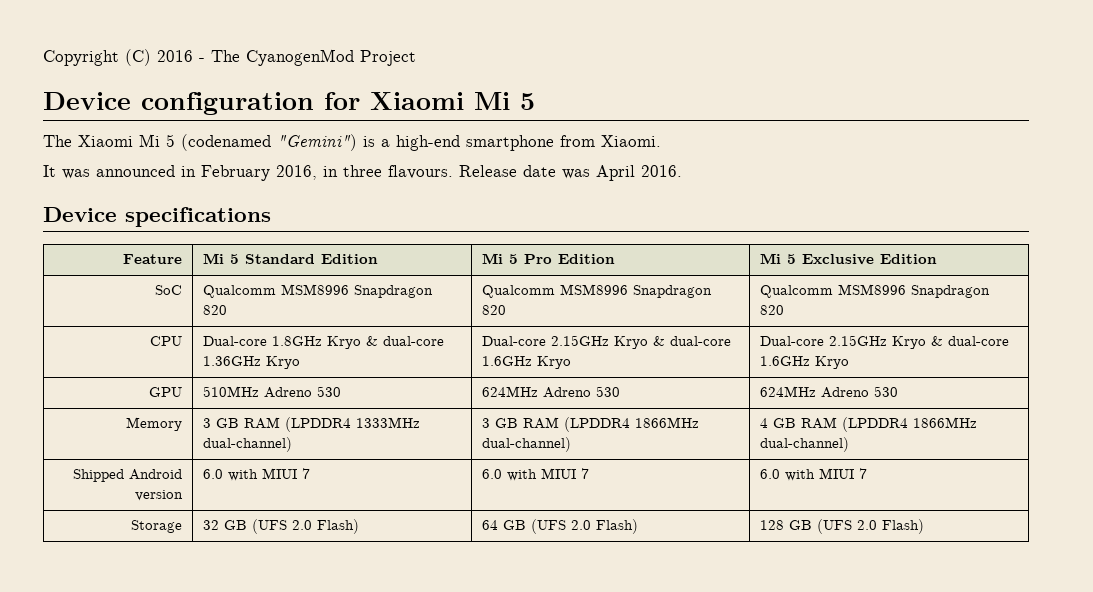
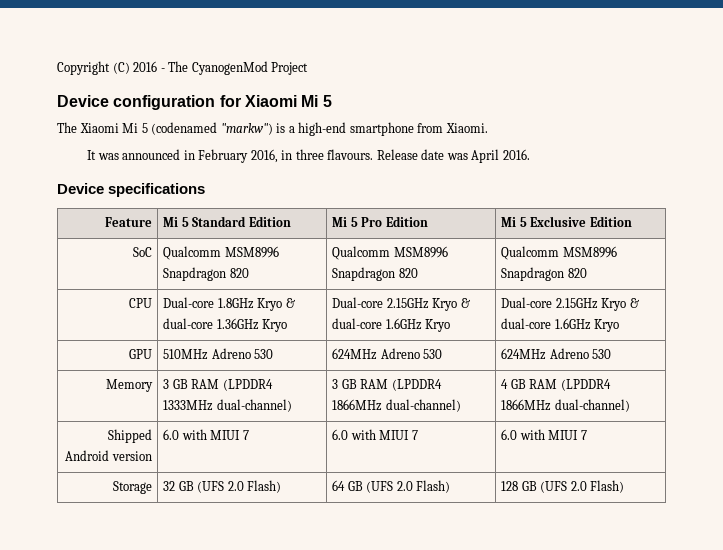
[277,134,357,151] "Gemini") -> [220,123,273,135] "markw")

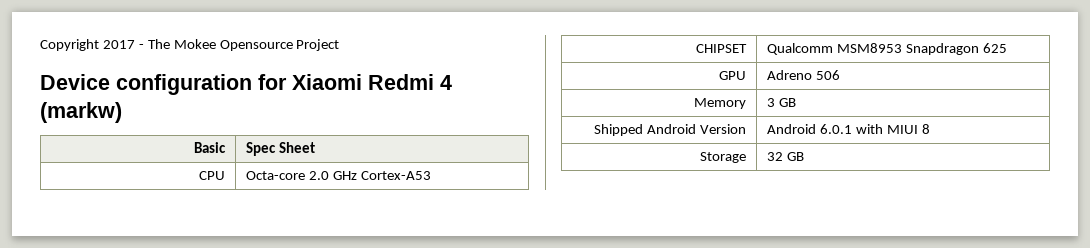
[112,61,268,75] (C) 2016 - The CyanogenMod -> [102,39,293,51] 2017 - The Mokee Opensource
[301,95,332,107] [57,122,488,136] [87,149,530,163] [57,183,206,197] [104,217,152,227] [163,216,291,227] [332,216,428,227] [501,216,632,227] [132,247,152,257] [163,246,279,260] [163,267,249,281] [332,246,448,260] [332,267,418,281] [501,246,617,260] [501,267,587,281] [128,298,152,308] [163,297,295,311] [163,318,288,332] [332,297,470,311] [332,318,451,332] [501,297,639,311] [501,318,620,332] [128,349,152,359] [163,348,274,360] [332,348,443,360] [501,348,612,360] [105,379,153,392] [163,379,273,391] [163,399,292,412] [332,379,442,391] [332,399,461,412] [501,379,611,391] [501,399,630,412] [107,429,152,443] [65,450,152,461] [163,429,249,440] [332,429,418,440] [501,429,587,440] [112,481,152,494] [163,480,282,493] [332,480,451,493] [501,480,625,493] Mi 5 // The Xiaomi Mi 5 (codenamed "markw") is a high-end smartphone from Xiaomi. // It was announced in February 2016, in three flavours. Release date was April 2016. // Device specifications // Feature | Mi 5 Standard Edition | Mi 5 Pro Edition | Mi 5 Exclusive Edition // SoC | Qualcomm MSM8996 Snapdragon 820 | Qualcomm MSM8996 Snapdragon 820 | Qualcomm MSM8996 Snapdragon 820 // CPU | Dual-core 1.8GHz Kryo & dual-core 1.36GHz Kryo | Dual-core 2.15GHz Kryo & dual-core 1.6GHz Kryo | Dual-core 2.15GHz Kryo & dual-core 1.6GHz Kryo // GPU | 510MHz Adreno 530 | 624MHz Adreno 530 | 624MHz Adreno 530 // Memory | 3 GB RAM (LPDDR4 1333MHz dual-channel) | 3 GB RAM (LPDDR4 1866MHz dual-channel) | 4 GB RAM (LPDDR4 1866MHz dual-channel) // Shipped Android version | 6.0 with MIUI 7 | 6.0 with MIUI 7 | 6.0 with MIUI 7 // Storage | 32 GB (UFS 2.0 Flash) | 64 GB (UFS 2.0 Flash) | 128 GB (UFS 2.0 Flash) -> [368,74,452,90] [40,102,122,123] [193,142,226,153] [246,142,316,156] [198,171,225,180] [246,171,432,180] [695,44,747,53] [767,43,1008,55] [718,71,746,80] [767,70,841,80] [693,98,746,109] [767,98,797,107] [593,124,746,136] [767,124,931,134] [699,152,746,163] [767,152,805,161] Redmi 4 (markw) // Basic | Spec Sheet // CPU | Octa-core 2.0 GHz Cortex-A53 // CHIPSET | Qualcomm MSM8953 Snapdragon 625 // GPU | Adreno 506 // Memory | 3 GB // Shipped Android Version | Android 6.0.1 with MIUI 8 // Storage | 32 GB

